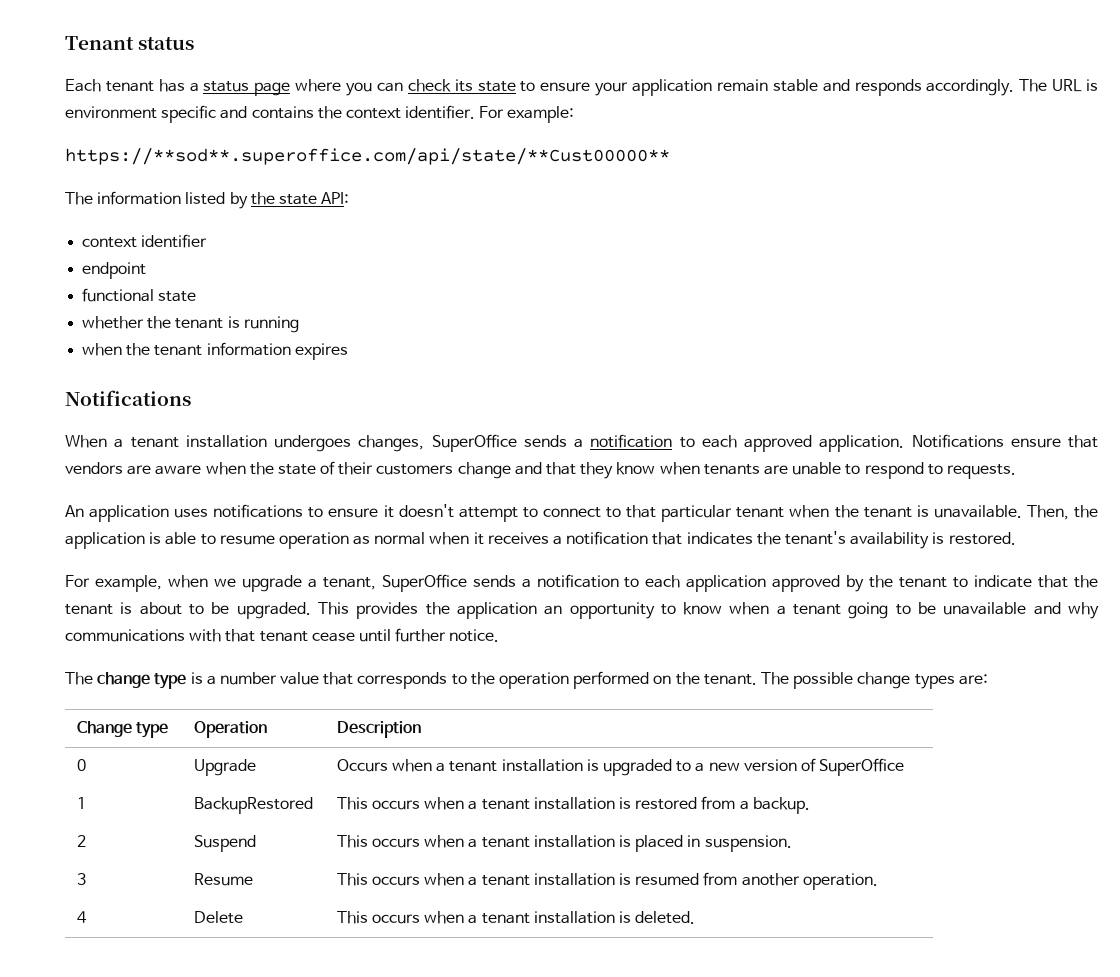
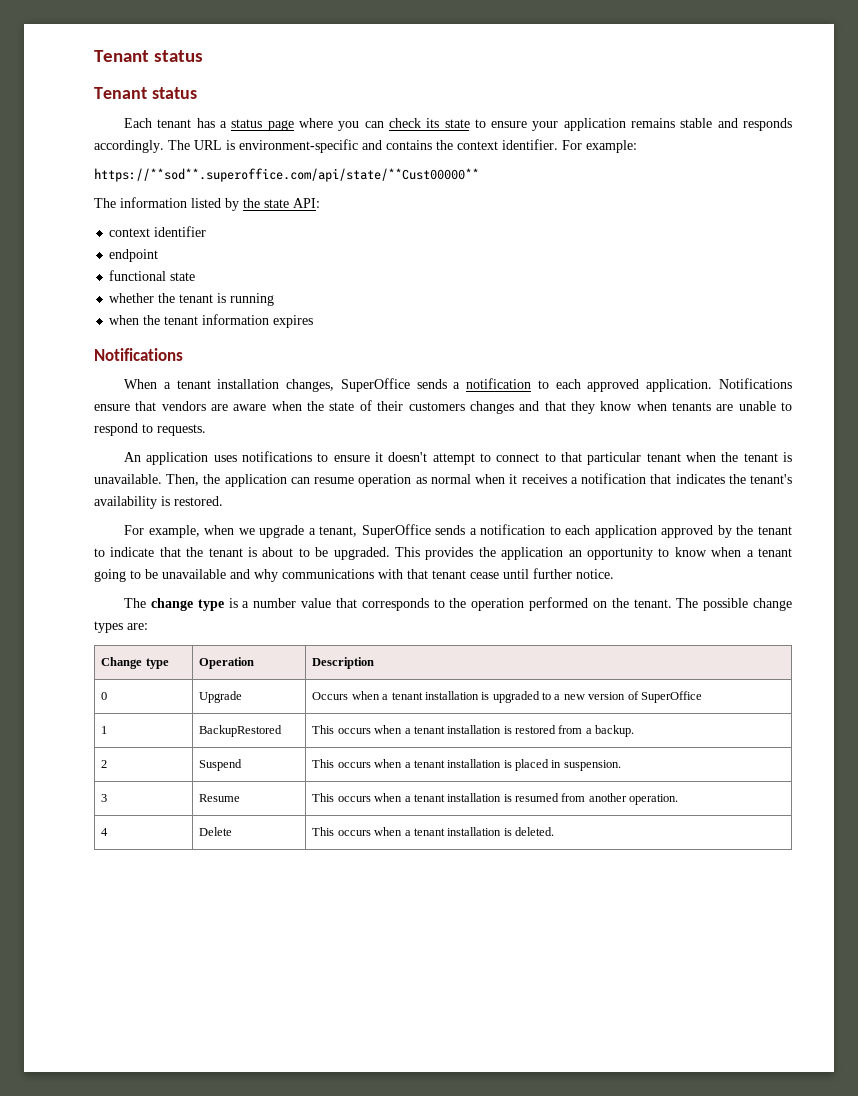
[65,36,195,50] Tenant status -> [94,50,204,62] [94,87,197,99] Tenant status // Tenant status
[716,79,768,92] remain -> [631,118,676,128] remains
[65,105,217,123] environment specific -> [239,139,358,153] environment-specific
[274,435,351,452] undergoes -> (280, 384) none
[457,462,511,479] change -> [469,401,514,414] changes
[149,532,216,545] is able to -> [290,477,310,484] can

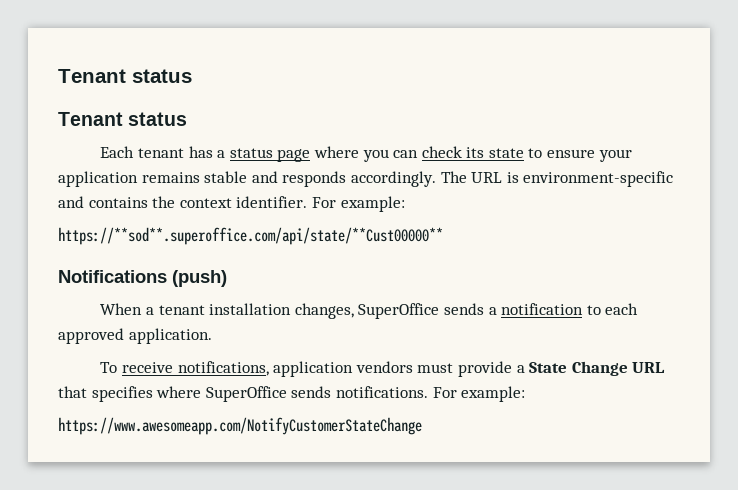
[94,197,320,211] [109,226,207,237] [109,249,159,262] [109,270,196,281] [109,293,275,306] [109,314,314,328] [94,348,183,361] // The information listed by the state API: // context identifier // endpoint // functional state // whether the tenant is running // when the tenant information expires // Notifications -> [58,270,227,287] // Notifications (push)
[718,378,792,389] [94,400,793,414] [94,423,206,436] [124,451,793,465] [94,473,793,487] [94,496,223,509] [124,524,792,538] [94,547,792,560] [94,568,614,582] [124,597,793,611] [94,621,148,633] [101,657,169,669] [199,657,255,669] [312,657,375,669] [101,692,108,700] [199,691,243,703] [312,691,702,703] [101,726,108,734] [199,725,283,737] [312,725,635,737] [101,760,108,768] [199,759,243,771] [312,759,621,771] [101,794,108,802] [199,794,241,802] [312,793,679,805] [101,828,109,836] [199,827,233,836] [312,827,555,836] Notifications ensure that vendors are aware when the state of their customers changes and that they know when tenants are unable to respond to requests. // An application uses notifications to ensure it doesn't attempt to connect to that particular tenant when the tenant is unavailable. Then, the application can resume operation as normal when it receives a notification that indicates the tenant's availability is restored. // For example, when we upgrade a tenant, SuperOffice sends a notification to each application approved by the tenant to indicate that the tenant is about to be upgraded. This provides the application an opportunity to know when a tenant going to be unavailable and why communications with that tenant cease until further notice. // The change type is a number value that corresponds to the operation performed on the tenant. The possible change types are: // Change type | Operation | Description // 0 | Upgrade | Occurs when a tenant installation is upgraded to a new version of SuperOffice // 1 | BackupRestored | This occurs when a tenant installation is restored from a backup. // 2 | Suspend | This occurs when a tenant installation is placed in suspension. // 3 | Resume | This occurs when a tenant installation is resumed from another operation. // 4 | Delete | This occurs when a tenant installation is deleted. -> [100,361,666,377] [58,386,526,402] [58,417,422,435] // To receive notifications, application vendors must provide a State Change URL that specifies where SuperOffice sends notifications. For example: // https://www.awesomeapp.com/NotifyCustomerStateChange

